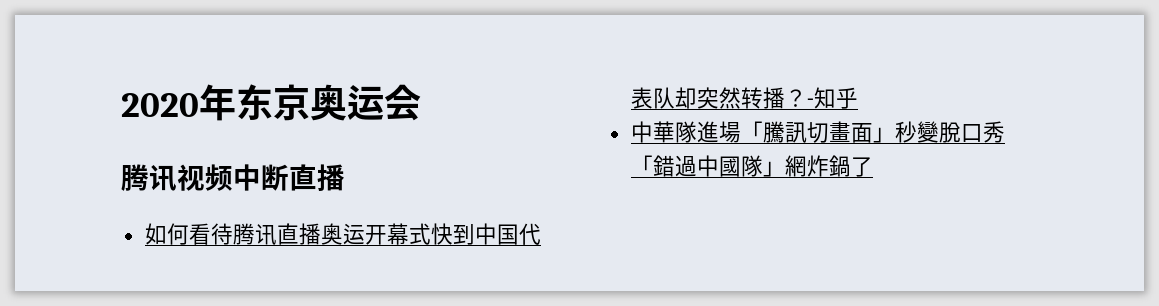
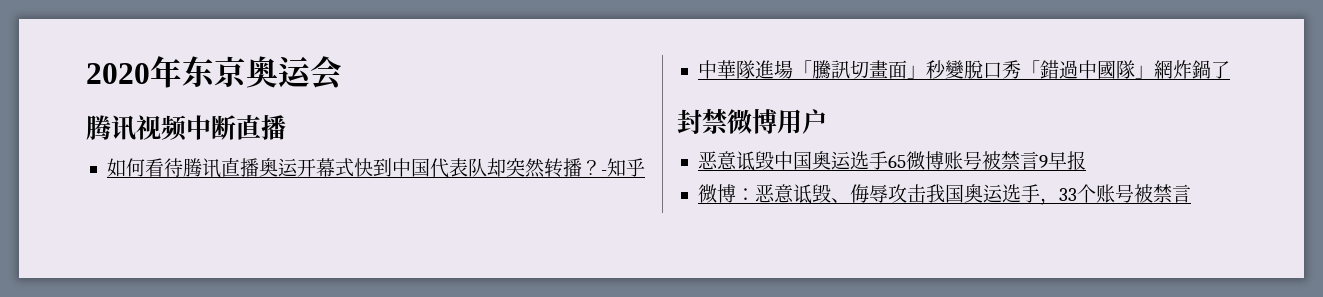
(873, 167) none -> [677,108,827,135] [697,151,1086,171] [697,184,1191,205] // 封禁微博用户 // 恶意诋毁中国奥运选手65微博账号被禁言9早报 // 微博：恶意诋毁、侮辱攻击我国奥运选手，33个账号被禁言

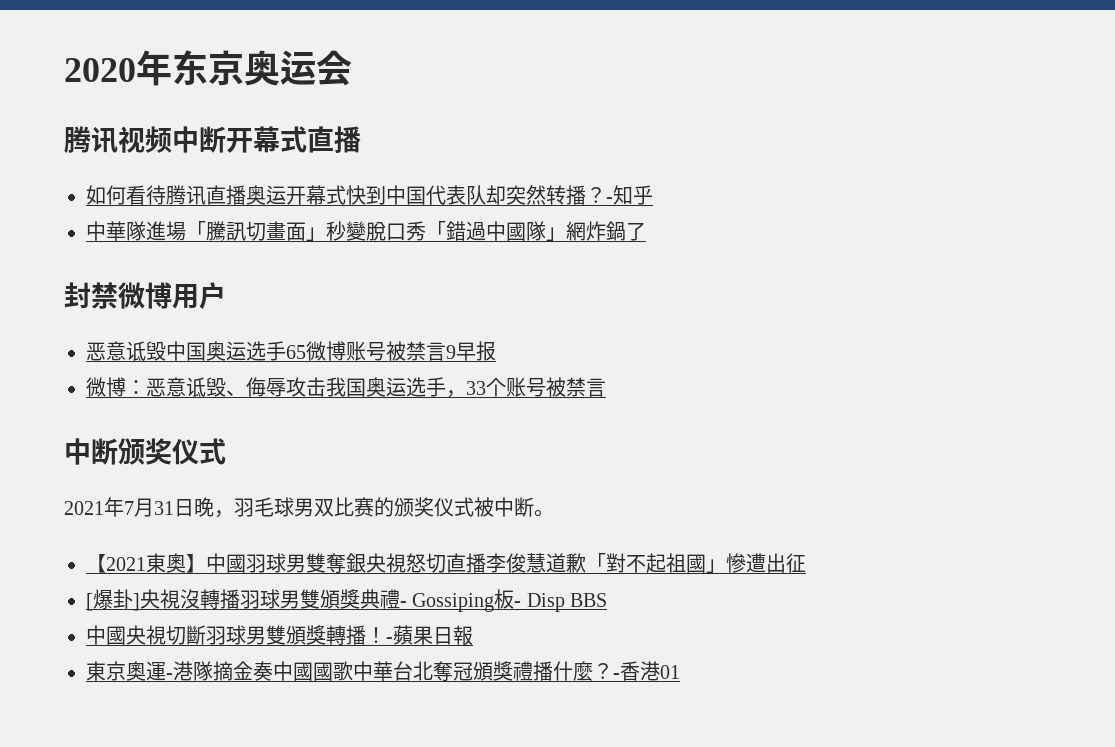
(236, 127) none -> [226,126,307,153] 开幕式
(1191, 193) none -> [64,438,226,465] [64,497,554,518] [86,553,806,573] [86,589,608,612] [86,625,473,646] [86,661,680,681] // 中断颁奖仪式 // 2021年7月31日晚，羽毛球男双比赛的颁奖仪式被中断。 // 【2021東奧】中國羽球男雙奪銀央視怒切直播李俊慧道歉「對不起祖國」慘遭出征 // [爆卦]央視沒轉播羽球男雙頒獎典禮- Gossiping板- Disp BBS // 中國央視切斷羽球男雙頒獎轉播！-蘋果日報 // 東京奧運-港隊摘金奏中國國歌中華台北奪冠頒獎禮播什麼？-香港01

